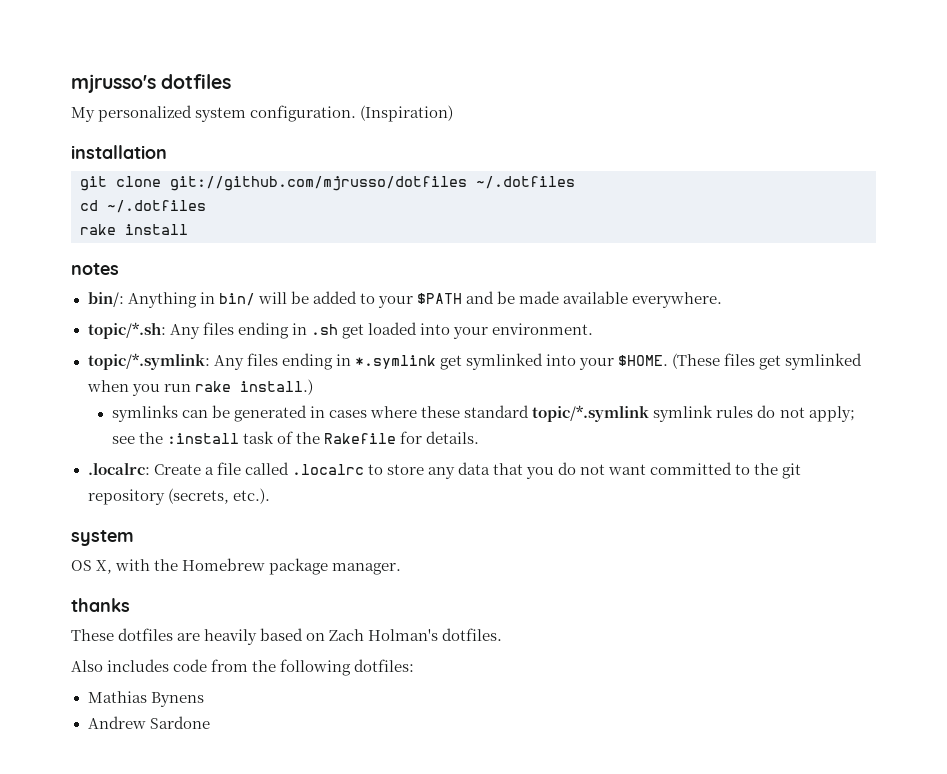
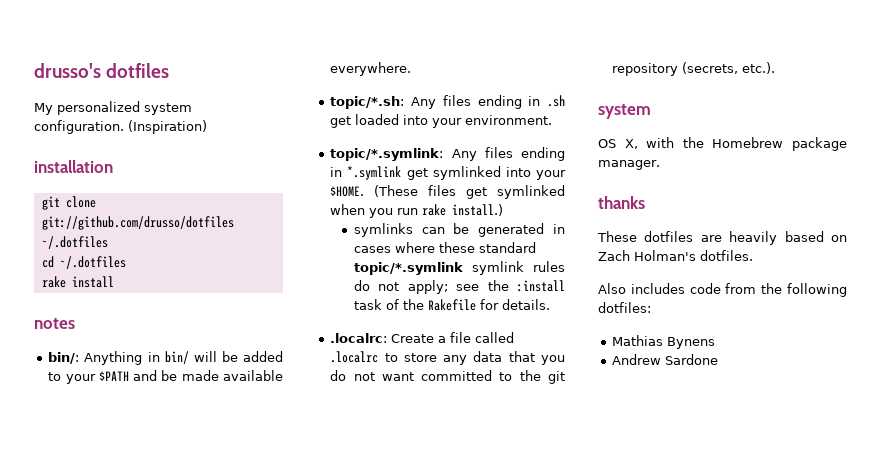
[71,74,156,93] mjrusso's -> [34,63,101,78] drusso's
[170,176,467,191] git://github.com/mjrusso/dotfiles -> [41,216,234,230] git://github.com/drusso/dotfiles

